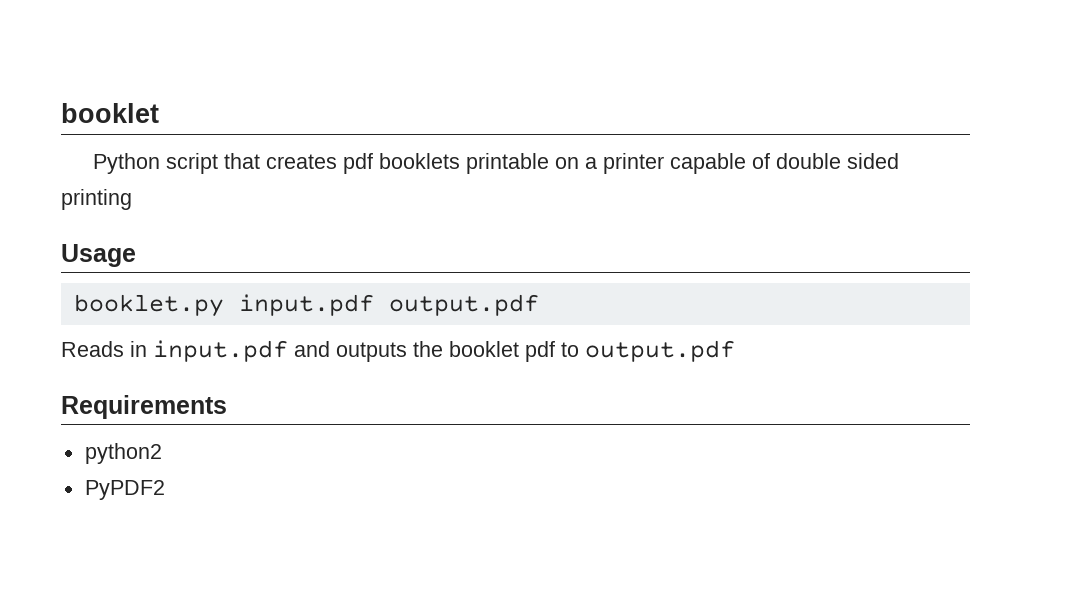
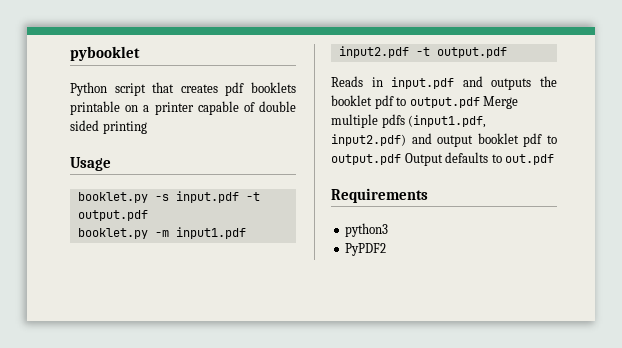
[61,103,159,123] booklet -> [70,46,140,61] pybooklet
[238,294,374,316] input.pdf -> [154,191,260,203] [77,210,148,221] [77,227,246,239] [338,46,430,58] -s input.pdf -t output.pdf // booklet.py -m input1.pdf input2.pdf -t
(735, 351) none -> [483,96,519,109] [331,114,487,128] [331,133,557,147] [331,152,555,166] Merge multiple pdfs (input1.pdf, input2.pdf) and output booklet pdf to output.pdf Output defaults to out.pdf
[84,443,162,464] python2 -> [345,223,389,237] python3

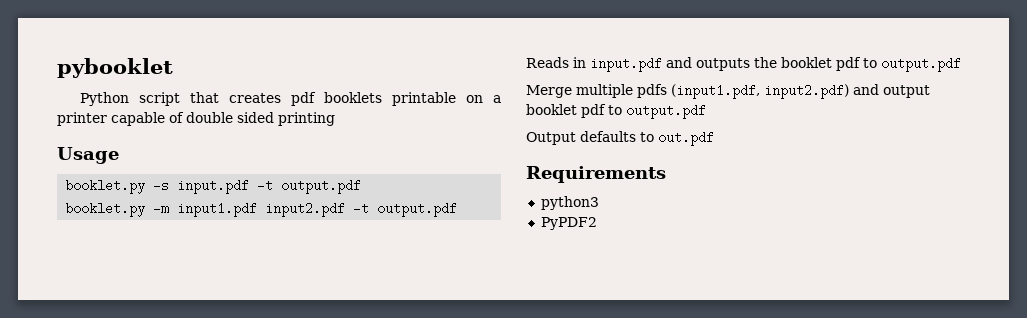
(480, 102) none -> (961, 64) //
(401, 159) none -> (706, 111) //

